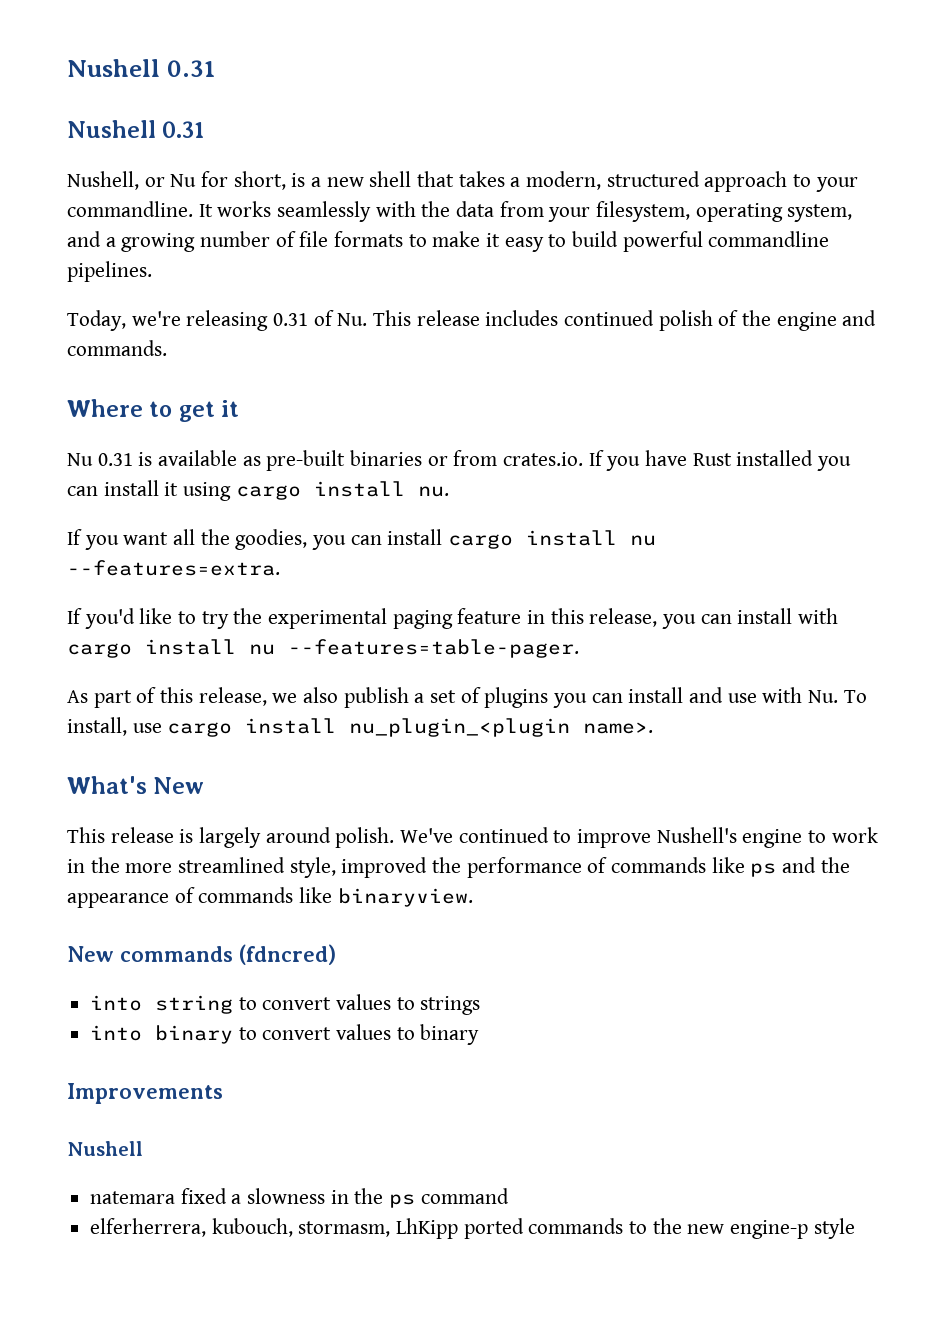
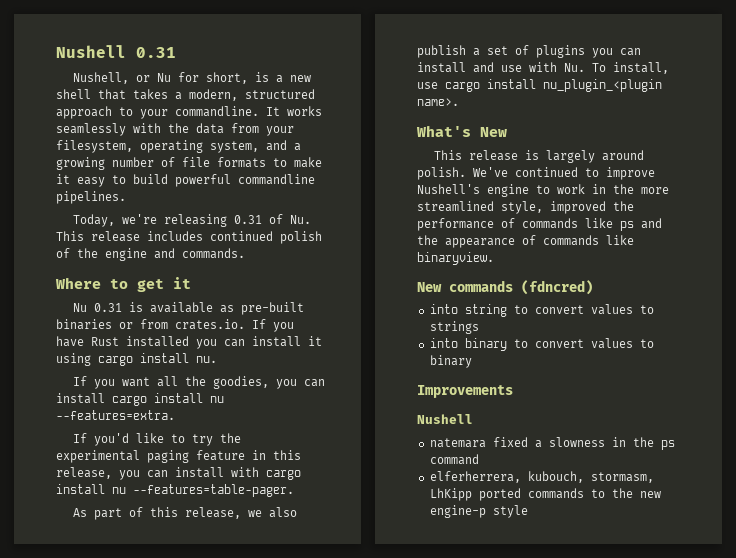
[67,59,216,77] [67,120,205,138] Nushell 0.31 // Nushell 0.31 -> [56,45,176,58] Nushell 0.31

